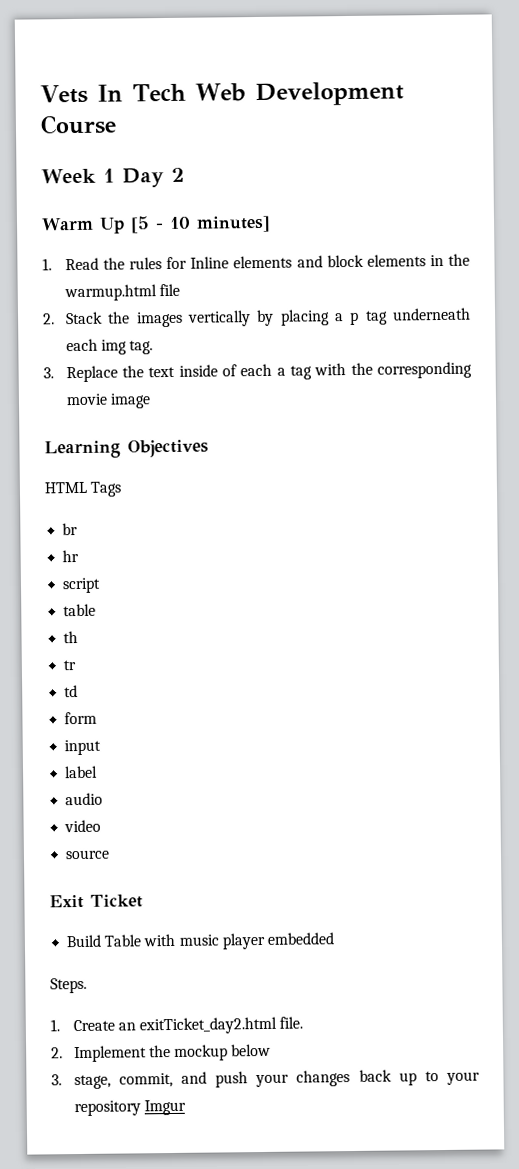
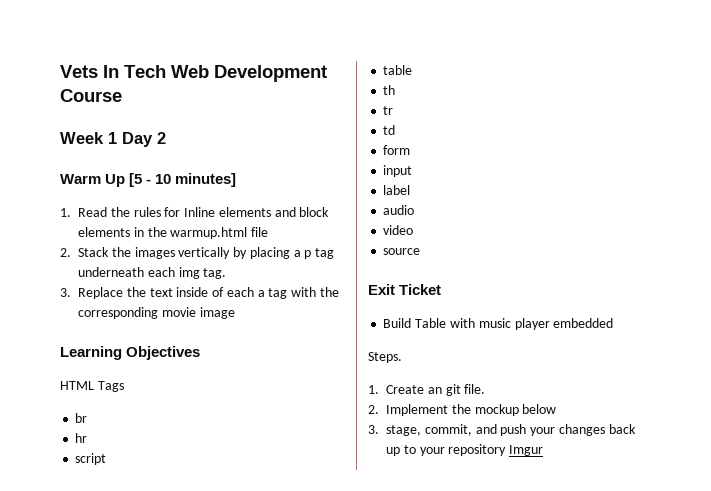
[139,1016,278,1035] exitTicket_day2.html -> [445,384,461,396] git

